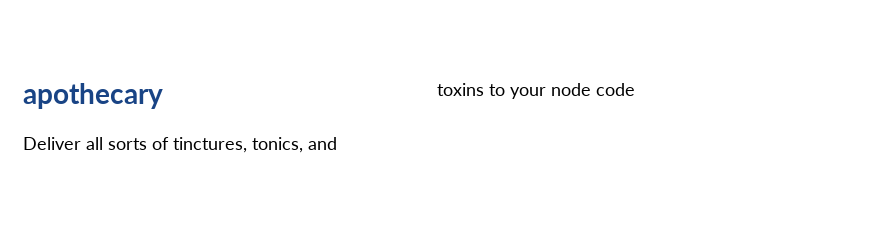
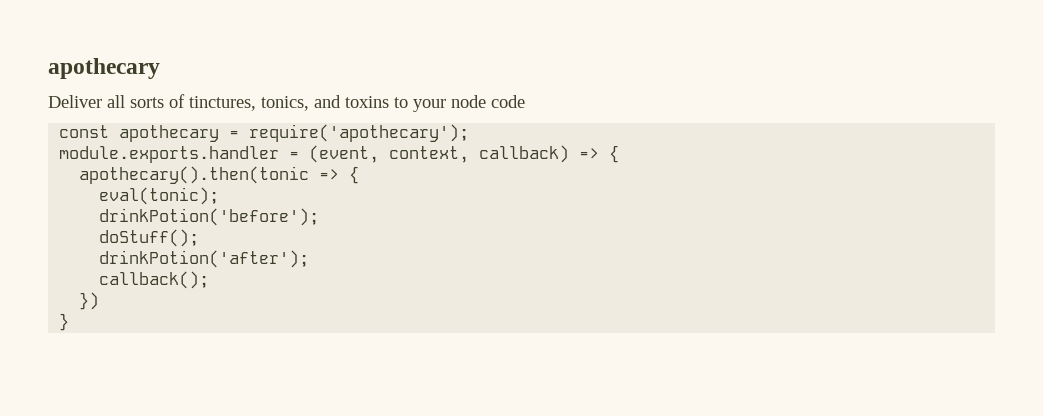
(635, 89) none -> [59,124,470,142] [59,145,620,163] [79,166,360,184] [99,187,220,205] [99,208,320,226] [99,229,200,247] [99,250,310,268] [99,271,210,289] [79,292,100,310] [59,313,70,331] // const apothecary = require('apothecary'); // module.exports.handler = (event, context, callback) => { // apothecary().then(tonic => { // eval(tonic); // drinkPotion('before'); // doStuff(); // drinkPotion('after'); // callback(); // }) // }

